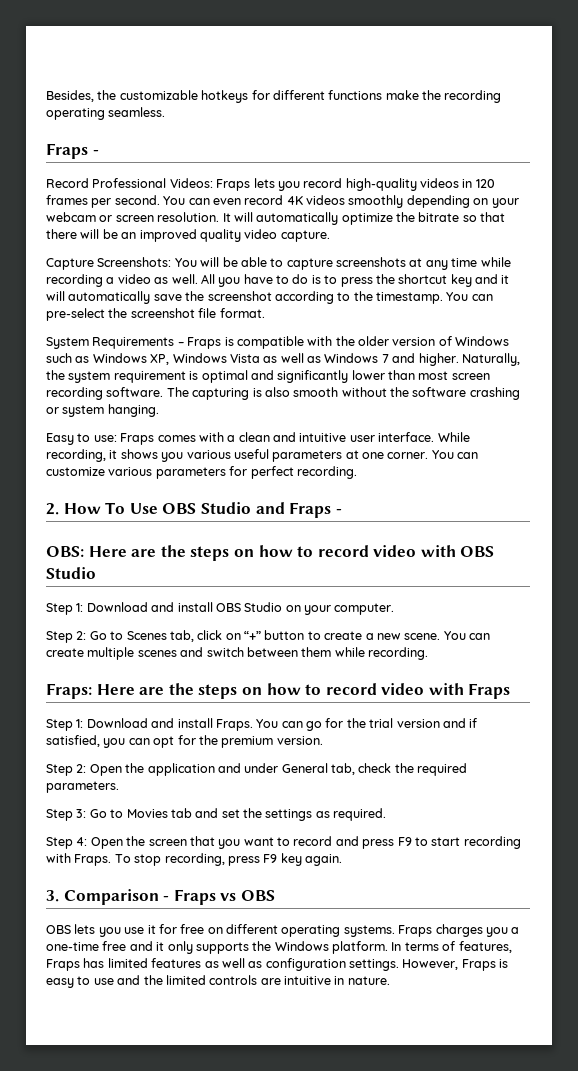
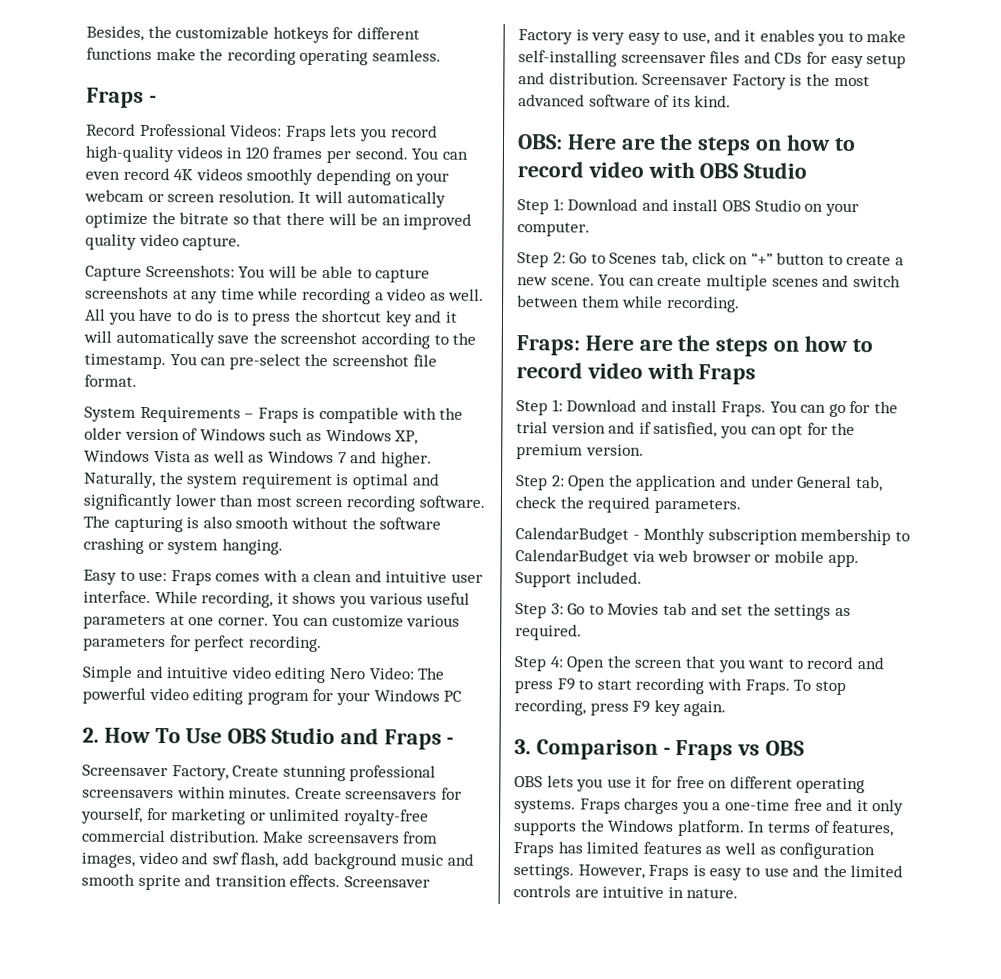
(357, 472) none -> [82,665,445,683] [82,687,463,706] // Simple and intuitive video editing Nero Video: The powerful video editing program for your Windows PC
(342, 511) none -> [82,764,437,782] [82,786,462,800] [81,807,429,826] [81,829,439,844] [81,851,474,870] [81,873,430,891] [518,29,907,46] [518,50,907,69] [518,72,870,90] [518,94,732,108] // Screensaver Factory, Create stunning professional screensavers within minutes. Create screensavers for yourself, for marketing or unlimited royalty-free commercial distribution. Make screensavers from images, video and swf flash, add background music and smooth sprite and transition effects. Screensaver Factory is very easy to use, and it enables you to make self-installing screensaver files and CDs for easy setup and distribution. Screensaver Factory is the most advanced software of its kind.
(119, 787) none -> [515,527,910,546] [515,549,859,568] [515,571,642,588] // CalendarBudget - Monthly subscription membership to CalendarBudget via web browser or mobile app. Support included.

